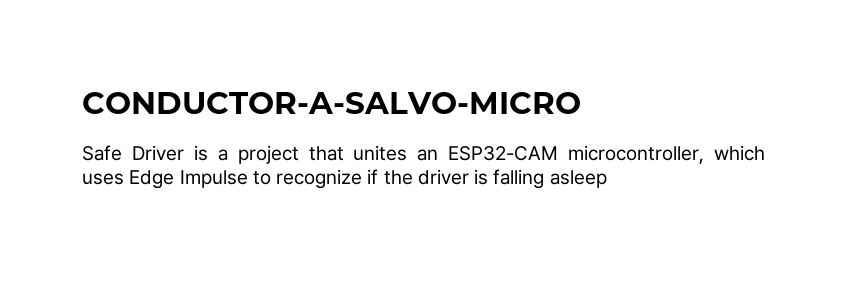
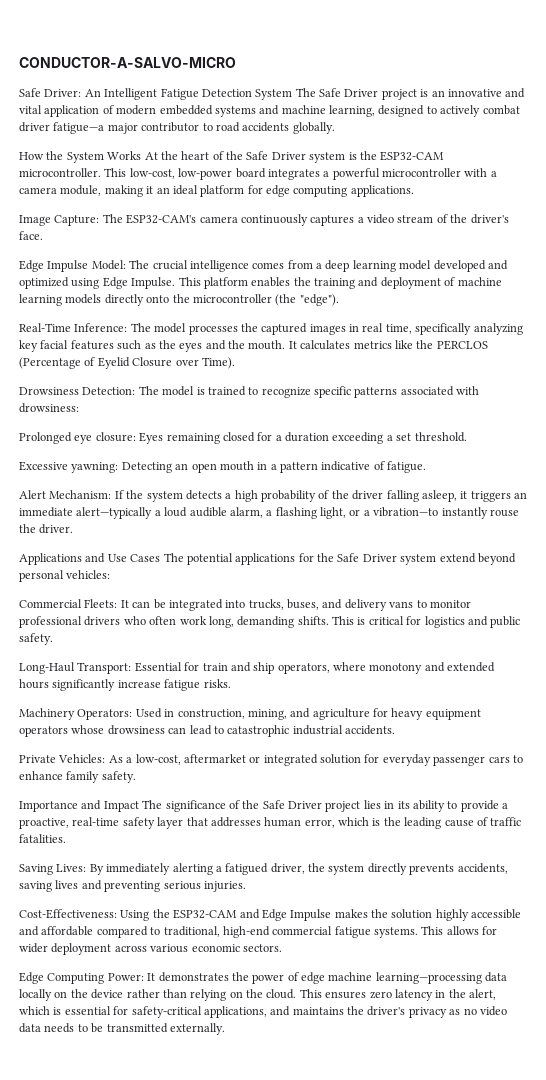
[131,145,765,164] [82,169,607,189] Driver is a project that unites an ESP32-CAM microcontroller, which uses Edge Impulse to recognize if the driver is falling asleep -> [44,88,526,100] [19,105,520,117] [19,122,335,134] [19,151,445,163] [19,168,497,180] [19,185,414,197] [19,214,509,226] [19,231,43,240] [19,260,508,272] [19,277,502,289] [19,294,339,306] [19,323,523,335] [19,340,488,352] [19,357,235,369] [19,386,480,398] [19,403,79,413] [19,432,467,444] [19,461,427,473] [19,490,527,502] [19,507,519,519] [19,524,74,534] [19,553,516,565] [19,570,111,582] [19,599,471,611] [19,616,521,628] [19,633,53,645] [19,662,496,674] [19,679,231,691] [19,708,481,720] [19,725,395,737] [19,754,523,766] [19,771,136,783] [19,800,508,812] [19,817,522,829] [19,834,66,843] [19,863,508,875] [19,880,246,892] [19,909,522,921] [19,926,498,938] [19,943,282,955] [19,972,508,984] [19,989,496,1001] [19,1006,507,1018] [19,1023,225,1035] Driver: An Intelligent Fatigue Detection System The Safe Driver project is an innovative and vital application of modern embedded systems and machine learning, designed to actively combat driver fatigue—a major contributor to road accidents globally. // How the System Works At the heart of the Safe Driver system is the ESP32-CAM microcontroller. This low-cost, low-power board integrates a powerful microcontroller with a camera module, making it an ideal platform for edge computing applications. // Image Capture: The ESP32-CAM's camera continuously captures a video stream of the driver's face. // Edge Impulse Model: The crucial intelligence comes from a deep learning model developed and optimized using Edge Impulse. This platform enables the training and deployment of machine learning models directly onto the microcontroller (the "edge"). // Real-Time Inference: The model processes the captured images in real time, specifically analyzing key facial features such as the eyes and the mouth. It calculates metrics like the PERCLOS (Percentage of Eyelid Closure over Time). // Drowsiness Detection: The model is trained to recognize specific patterns associated with drowsiness: // Prolonged eye closure: Eyes remaining closed for a duration exceeding a set threshold. // Excessive yawning: Detecting an open mouth in a pattern indicative of fatigue. // Alert Mechanism: If the system detects a high probability of the driver falling asleep, it triggers an immediate alert—typically a loud audible alarm, a flashing light, or a vibration—to instantly rouse the driver. // Applications and Use Cases The potential applications for the Safe Driver system extend beyond personal vehicles: // Commercial Fleets: It can be integrated into trucks, buses, and delivery vans to monitor professional drivers who often work long, demanding shifts. This is critical for logistics and public safety. // Long-Haul Transport: Essential for train and ship operators, where monotony and extended hours significantly increase fatigue risks. // Machinery Operators: Used in construction, mining, and agriculture for heavy equipment operators whose drowsiness can lead to catastrophic industrial accidents. // Private Vehicles: As a low-cost, aftermarket or integrated solution for everyday passenger cars to enhance family safety. // Importance and Impact The significance of the Safe Driver project lies in its ability to provide a proactive, real-time safety layer that addresses human error, which is the leading cause of traffic fatalities. // Saving Lives: By immediately alerting a fatigued driver, the system directly prevents accidents, saving lives and preventing serious injuries. // Cost-Effectiveness: Using the ESP32-CAM and Edge Impulse makes the solution highly accessible and affordable compared to traditional, high-end commercial fatigue systems. This allows for wider deployment across various economic sectors. // Edge Computing Power: It demonstrates the power of edge machine learning—processing data locally on the device rather than relying on the cloud. This ensures zero latency in the alert, which is essential for safety-critical applications, and maintains the driver's privacy as no video data needs to be transmitted externally.

